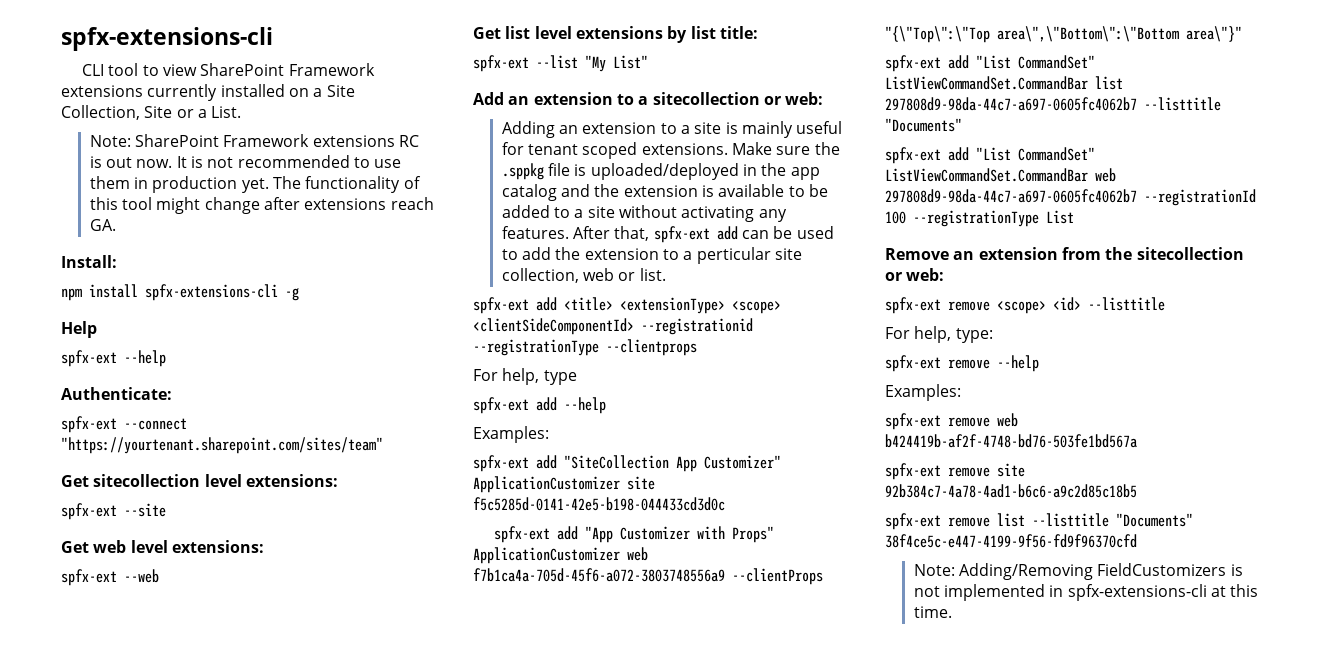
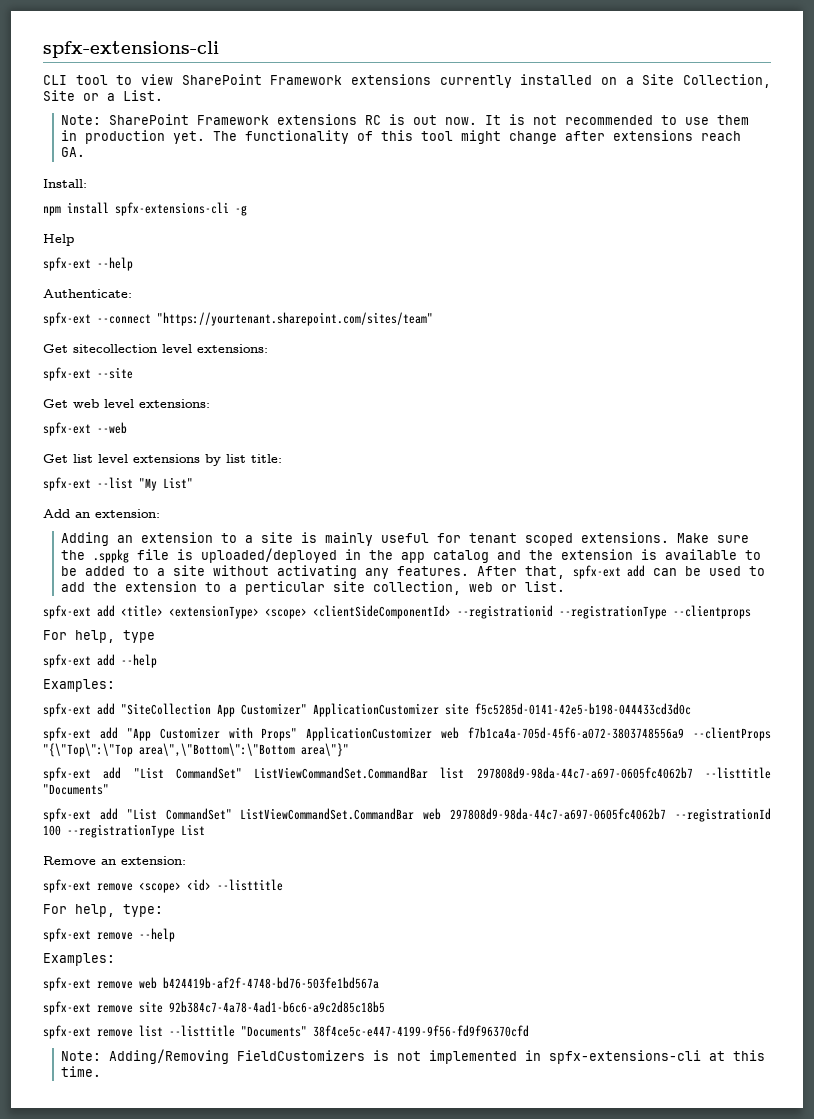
[533,92,824,105] extension to a sitecollection or web: -> [95,509,160,518] extension:
[978,247,1244,260] [885,268,945,281] extension from the sitecollection or web: -> [121,856,186,865] extension:

